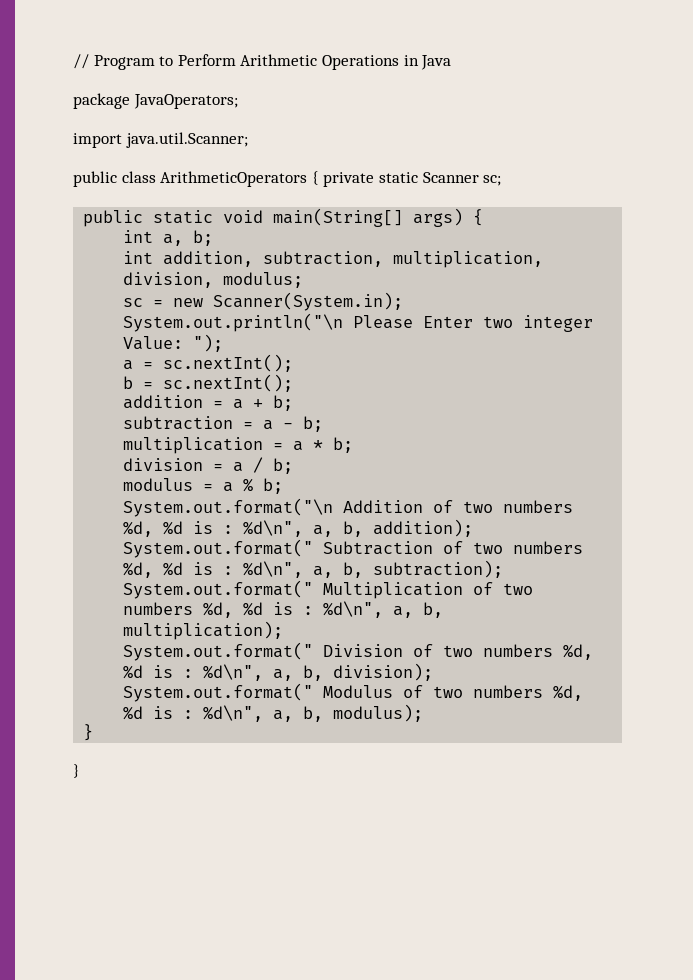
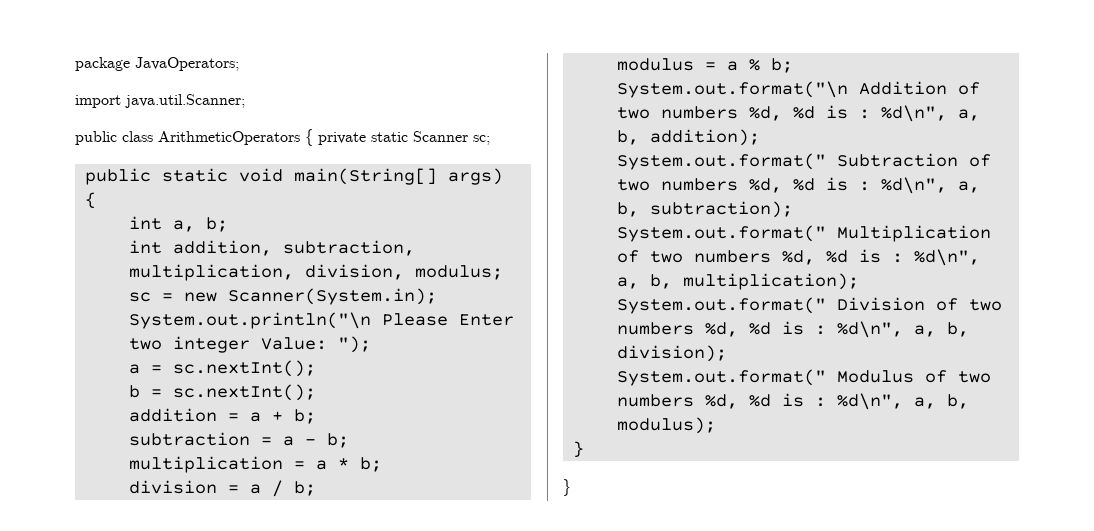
[73,54,452,70] // Program to Perform Arithmetic Operations in Java // -> (75, 64) none

